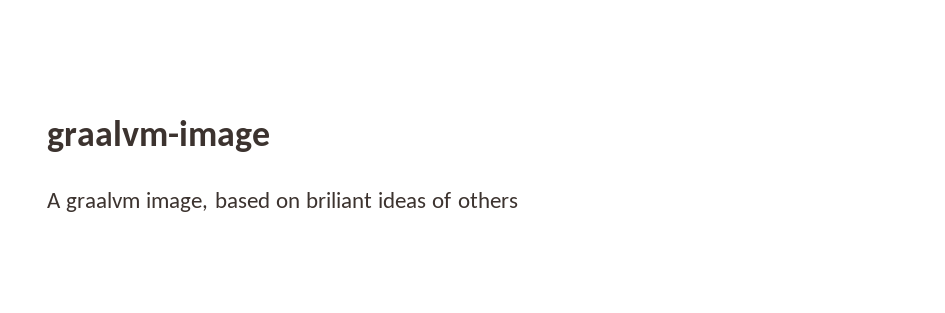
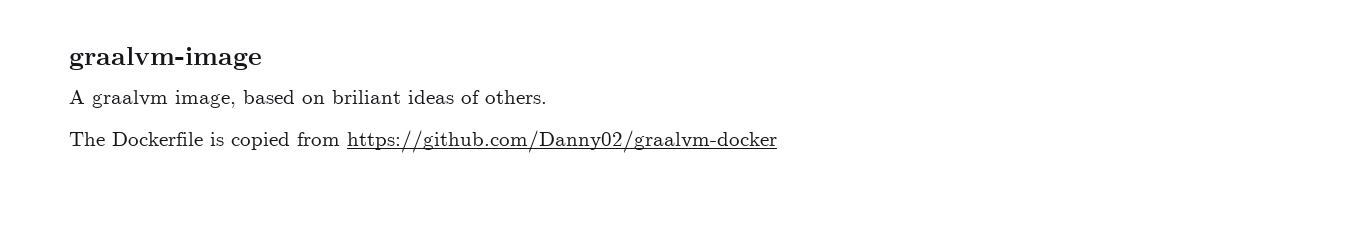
[457,192,518,208] others -> [485,90,547,104] [69,130,777,153] others. // The Dockerfile is copied from https://github.com/Danny02/graalvm-docker

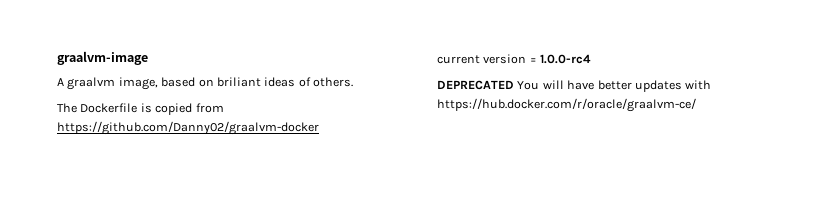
(777, 141) none -> [437,54,592,64] [437,80,712,92] [437,98,696,112] // current version = 1.0.0-rc4 // DEPRECATED You will have better updates with https://hub.docker.com/r/oracle/graalvm-ce/

